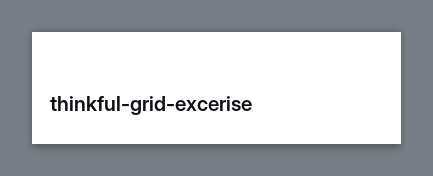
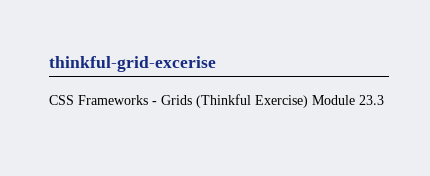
(252, 105) none -> [49,94,384,108] // CSS Frameworks - Grids (Thinkful Exercise) Module 23.3

